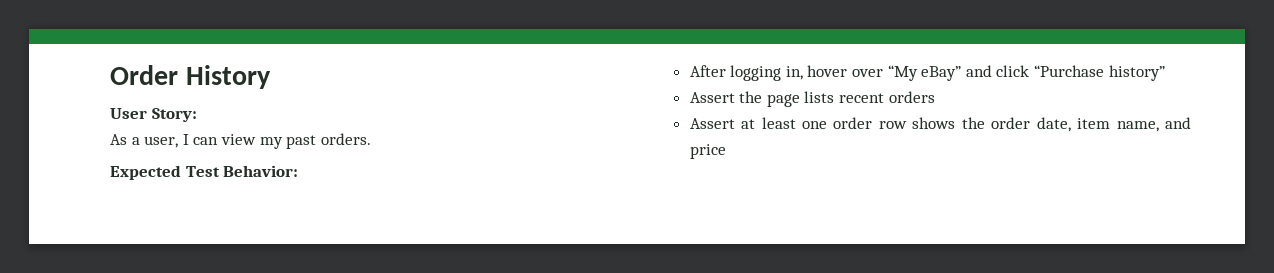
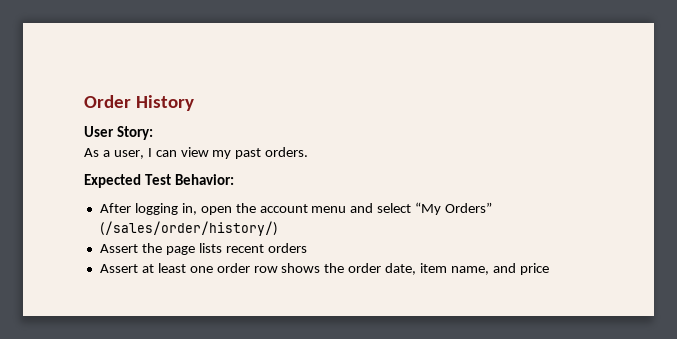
[807,65,1165,81] hover over “My eBay” and click “Purchase history” -> [200,202,493,215] [99,221,278,236] open the account menu and select “My Orders” (/sales/order/history/)

